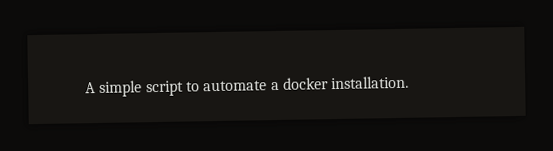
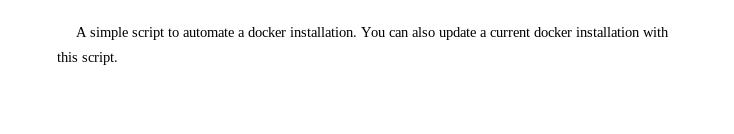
(410, 82) none -> [361,27,670,40] [57,52,118,65] You can also update a current docker installation with this script.

